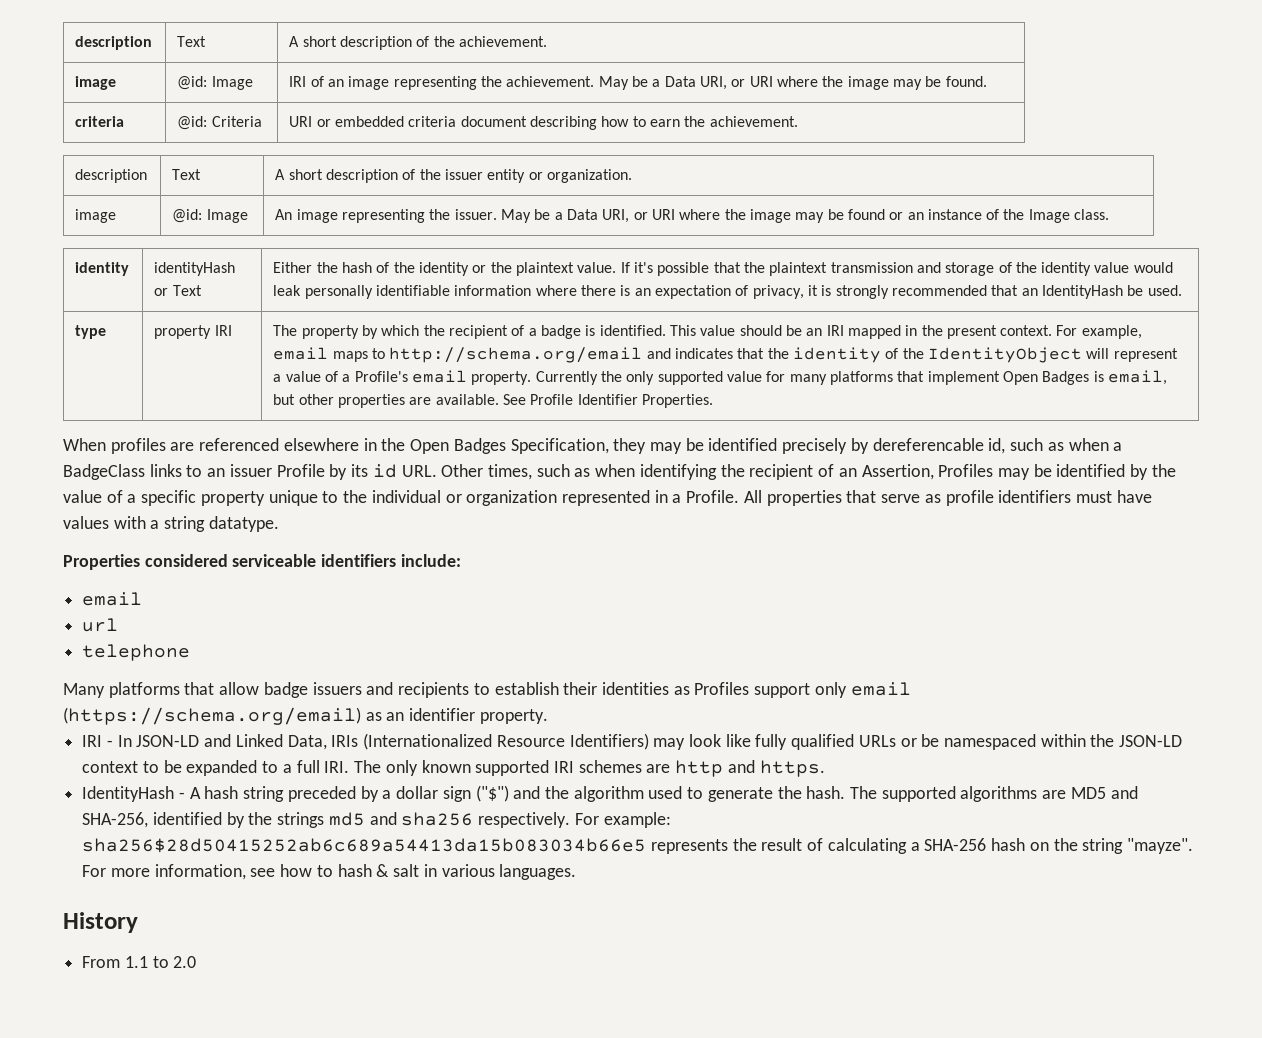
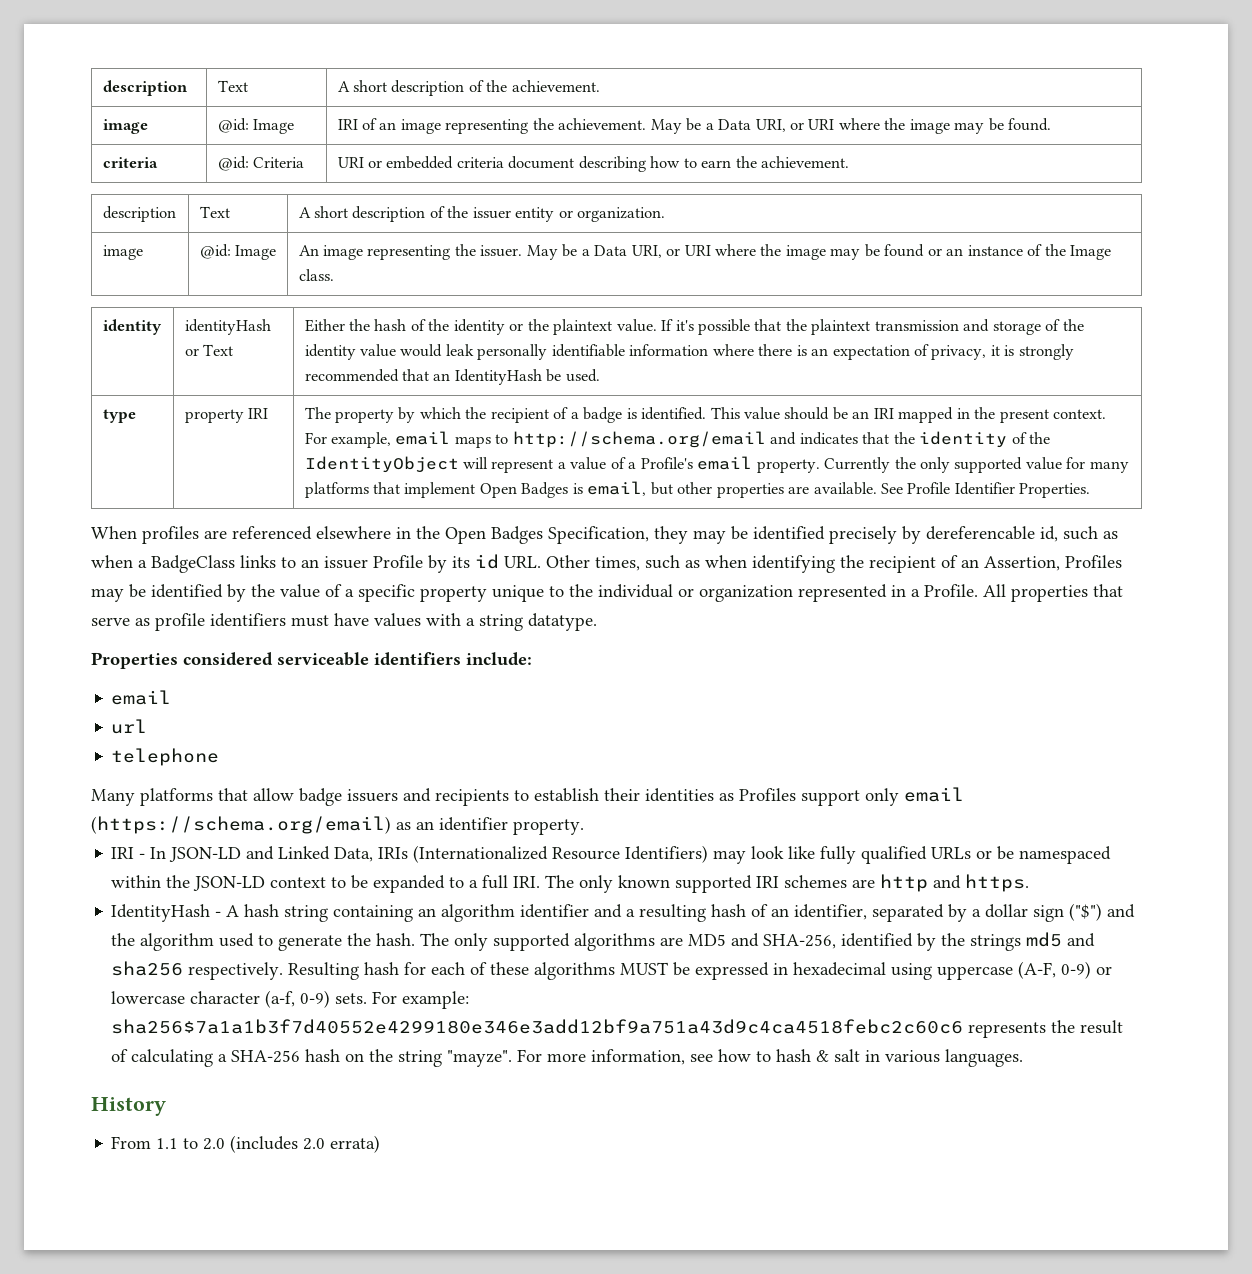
[287,786,356,802] preceded -> [333,904,945,922] containing an algorithm identifier and a resulting hash of an identifier, separated
(878, 792) none -> [454,933,489,951] only
(571, 820) none -> [288,961,1113,980] [111,990,368,1008] Resulting hash for each of these algorithms MUST be expressed in hexadecimal using uppercase (A-F, 0-9) or lowercase character (a-f, 0-9) sets.
[82,838,647,853] sha256$28d50415252ab6c689a54413da15b083034b66e5 -> [111,1019,964,1034] sha256$7a1a1b3f7d40552e4299180e346e3add12bf9a751a43d9c4ca4518febc2c60c6
(197, 962) none -> [230,1135,381,1153] (includes 2.0 errata)

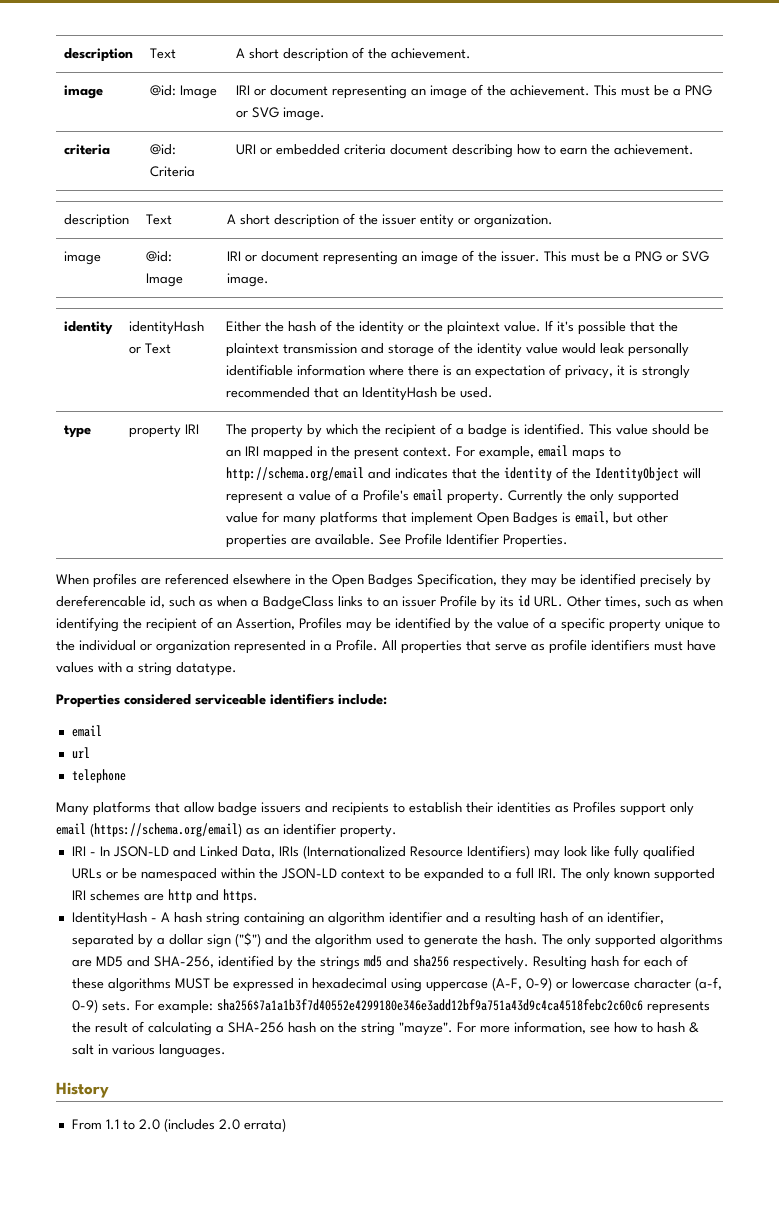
[362,118,1052,134] of an image representing the achievement. May be a Data URI, or URI where the image may be found. -> [254,84,713,99] [236,107,326,121] or document representing an image of the achievement. This must be a PNG or SVG image.
[298,244,1112,260] [298,269,334,281] An image representing the issuer. May be a Data URI, or URI where the image may be found or an instance of the Image class. -> [227,250,710,265] [227,273,270,287] IRI or document representing an image of the issuer. This must be a PNG or SVG image.

